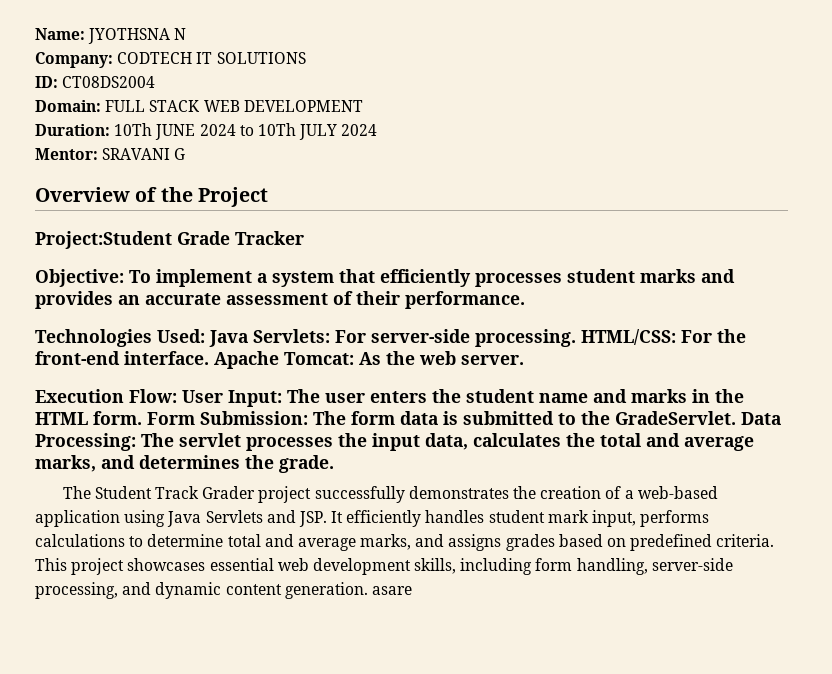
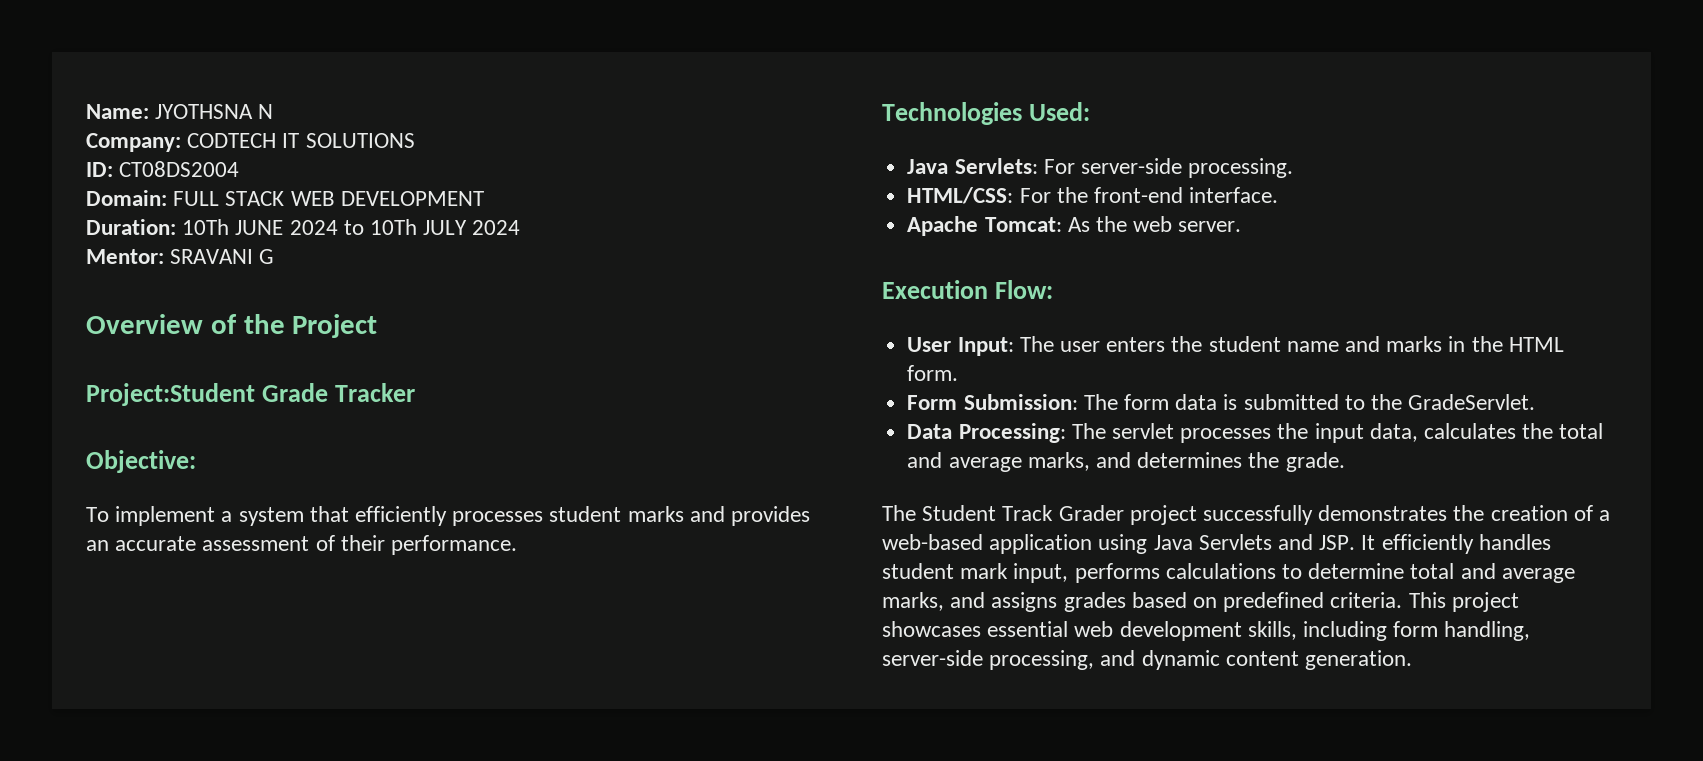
(124, 278) none -> (196, 461) //
(205, 336) none -> (1091, 111) //
(576, 338) none -> (1294, 168) //
(209, 358) none -> (1279, 195) //
(177, 396) none -> (1054, 289) //
(142, 418) none -> (959, 373) //
(736, 418) none -> (1536, 402) //
[371,586,412,595] asare -> (1413, 660) none

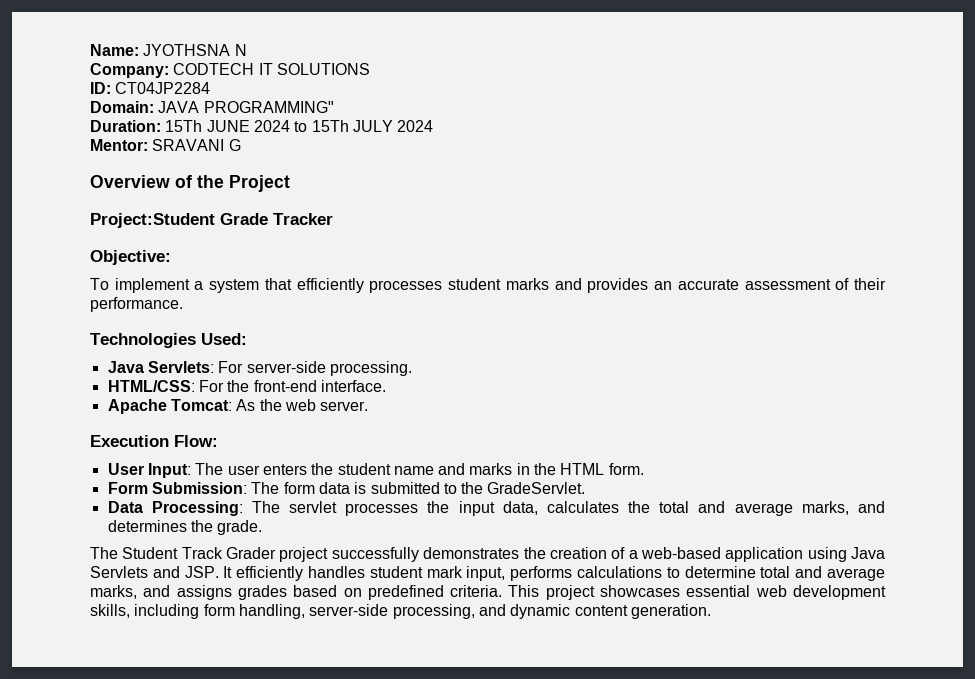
[119,161,240,177] CT08DS2004 -> [115,82,211,94] CT04JP2284
[173,191,484,206] FULL STACK WEB DEVELOPMENT -> [158,101,334,113] JAVA PROGRAMMING"
[182,219,230,235] 10Th -> [165,120,203,132] 15Th
[370,219,418,235] 10Th -> [311,120,349,132] 15Th

